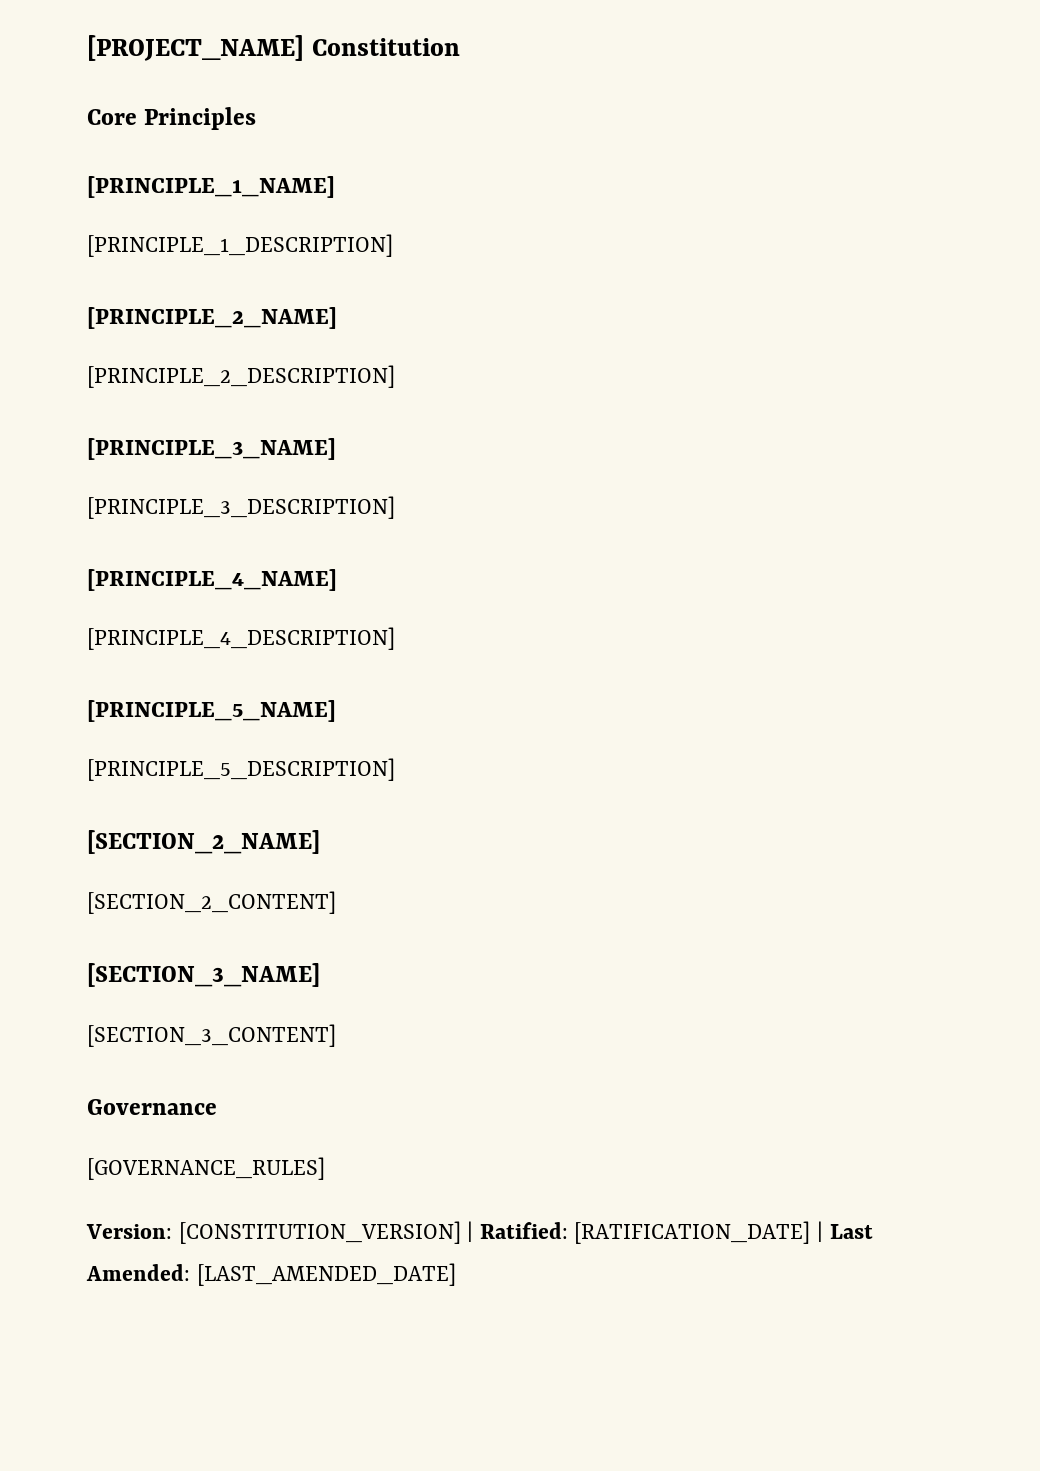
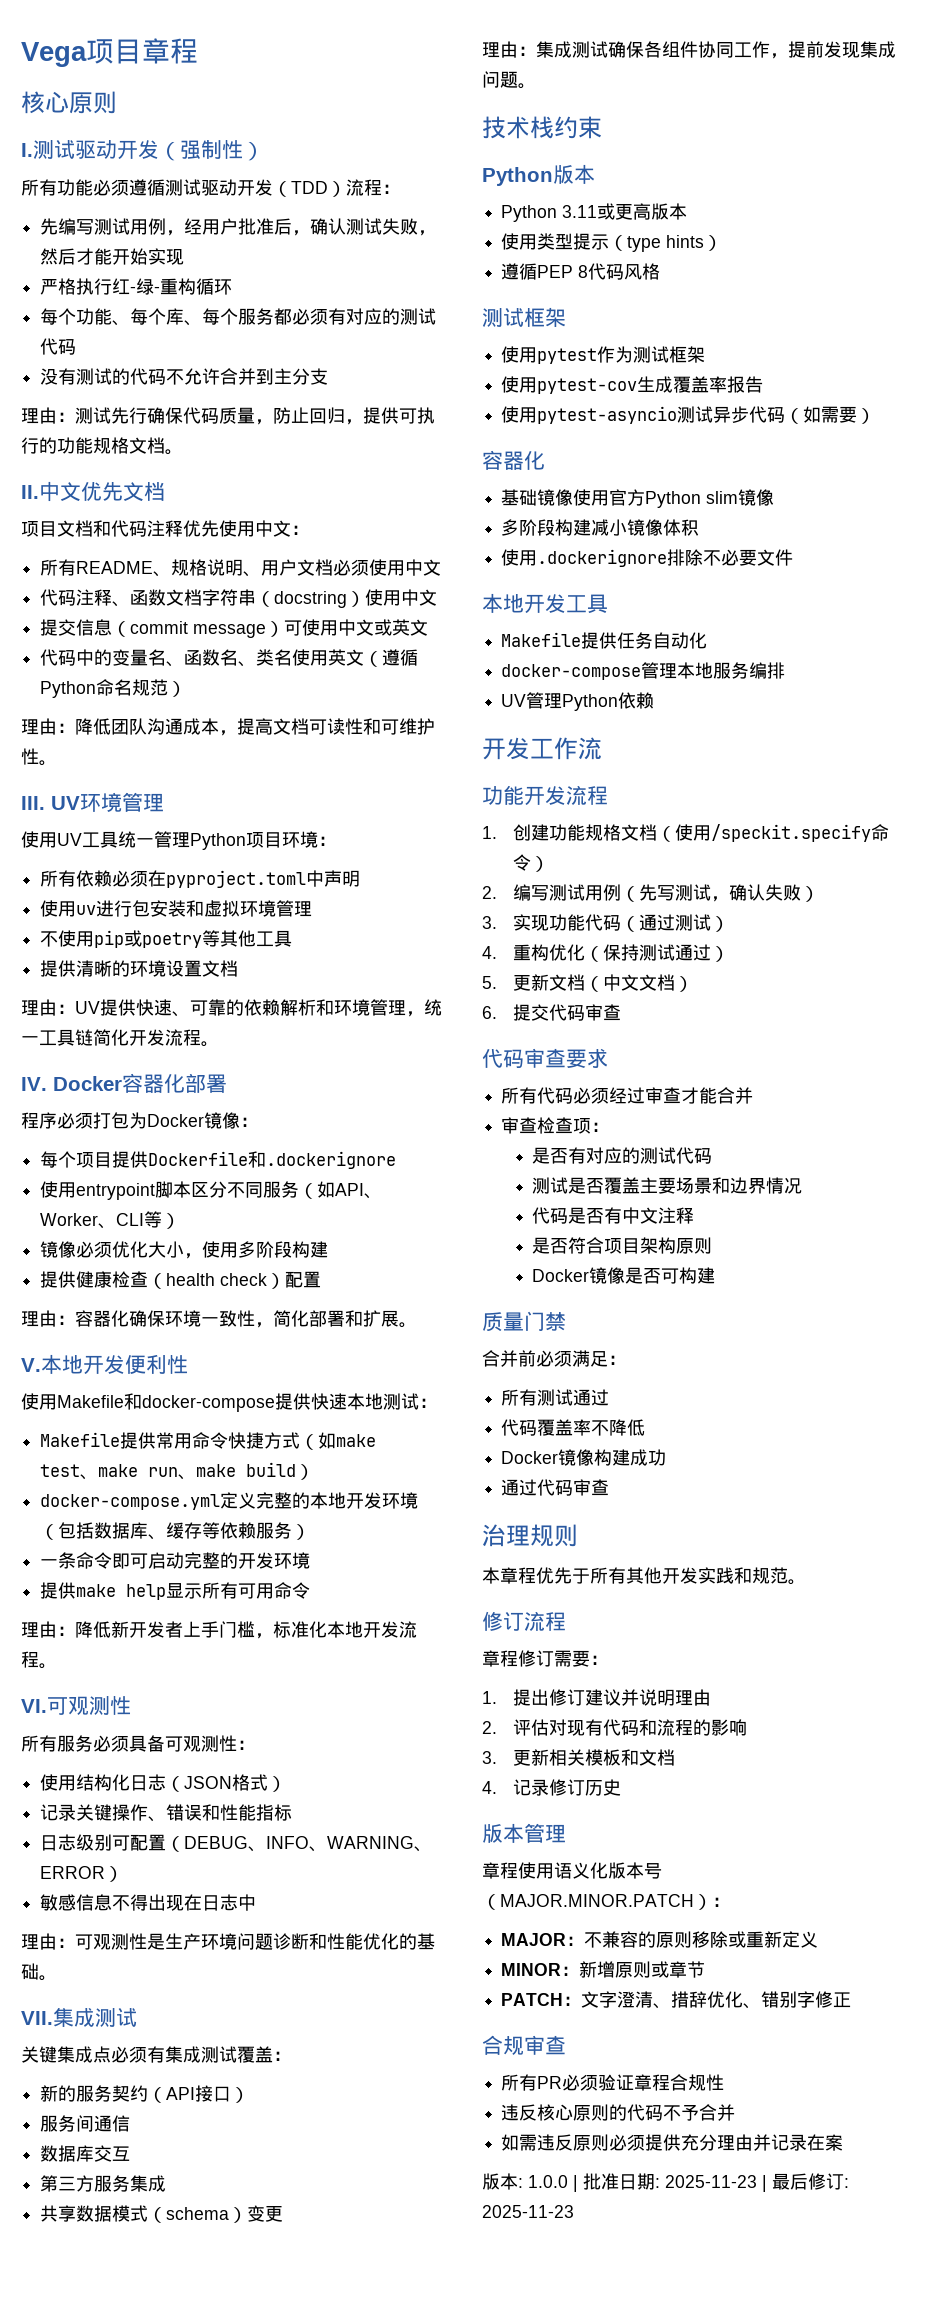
[87,35,460,61] [87,107,257,130] [87,176,335,198] [87,234,393,257] [87,307,337,329] [87,365,395,388] [87,438,336,460] [87,496,395,519] [87,569,337,591] [87,627,395,650] [87,700,336,722] [87,758,395,781] [87,830,320,854] [87,891,336,914] [87,963,320,987] [87,1024,336,1047] [87,1099,217,1115] [87,1157,325,1180] [86,1221,873,1244] [86,1263,456,1286] [PROJECT_NAME] Constitution // Core Principles // [PRINCIPLE_1_NAME] // [PRINCIPLE_1_DESCRIPTION] // [PRINCIPLE_2_NAME] // [PRINCIPLE_2_DESCRIPTION] // [PRINCIPLE_3_NAME] // [PRINCIPLE_3_DESCRIPTION] // [PRINCIPLE_4_NAME] // [PRINCIPLE_4_DESCRIPTION] // [PRINCIPLE_5_NAME] // [PRINCIPLE_5_DESCRIPTION] // [SECTION_2_NAME] // [SECTION_2_CONTENT] // [SECTION_3_NAME] // [SECTION_3_CONTENT] // Governance // [GOVERNANCE_RULES] // Version: [CONSTITUTION_VERSION] | Ratified: [RATIFICATION_DATE] | Last Amended: [LAST_AMENDED_DATE] -> [21,38,198,67] [21,91,117,114] [21,140,264,161] [21,179,400,197] [40,218,437,236] [40,248,185,265] [40,278,233,295] [40,308,437,326] [40,338,77,355] [40,368,329,385] [21,407,435,425] [21,437,183,455] [21,481,165,502] [21,520,309,537] [40,559,442,577] [40,589,438,608] [40,619,429,638] [40,649,419,667] [40,679,187,698] [21,718,435,736] [21,748,57,766] [21,792,164,812] [21,831,336,850] [40,870,361,888] [40,900,313,917] [40,930,293,948] [40,960,239,977] [21,999,442,1017] [21,1029,219,1047] [21,1073,227,1093] [21,1112,258,1129] [40,1151,397,1169] [40,1181,383,1200] [40,1211,181,1229] [40,1241,329,1259] [40,1271,322,1289] [21,1310,417,1328] [21,1354,188,1375] [21,1393,437,1412] [40,1432,377,1450] [40,1462,315,1480] [40,1492,419,1510] [40,1522,311,1540] [40,1552,311,1569] [40,1582,311,1600] [21,1621,417,1639] [21,1651,57,1669] [21,1696,131,1715] [21,1735,255,1752] [40,1774,287,1792] [40,1804,293,1822] [40,1834,433,1852] [40,1866,124,1882] [40,1894,257,1911] [21,1933,435,1950] [21,1963,57,1981] [21,2007,137,2027] [21,2046,291,2063] [40,2085,250,2103] [40,2115,131,2132] [40,2145,131,2162] [40,2175,167,2192] [40,2205,284,2223] [482,41,896,59] [482,71,536,89] [482,116,602,139] [482,164,595,186] [501,203,688,222] [501,233,723,252] [501,263,661,280] [482,307,566,327] [501,346,706,364] [501,376,764,394] [501,406,876,424] [482,450,545,470] [501,489,775,508] [501,519,700,536] [501,549,794,567] [482,593,608,614] [501,632,708,649] [501,662,786,680] [501,692,655,711] [482,737,602,760] [482,785,608,806] [482,824,890,842] [513,854,550,872] [482,884,820,902] [482,914,730,932] [482,944,730,962] [482,974,694,992] [482,1004,622,1021] [482,1048,608,1068] [501,1087,754,1104] [501,1117,610,1134] [532,1147,713,1164] [532,1177,803,1194] [532,1207,695,1224] [532,1237,713,1254] [532,1267,716,1284] [482,1311,566,1332] [482,1350,626,1367] [501,1389,610,1406] [501,1419,646,1436] [501,1449,667,1466] [501,1479,610,1496] [482,1524,578,1547] [482,1567,806,1585] [482,1611,566,1631] [482,1650,608,1667] [482,1689,712,1706] [482,1719,748,1736] [482,1749,676,1766] [482,1779,622,1796] [482,1823,566,1843] [482,1862,662,1879] [482,1894,730,1910] [501,1931,819,1948] [501,1961,706,1978] [501,1991,852,2009] [482,2035,566,2055] [501,2074,725,2091] [501,2104,736,2121] [501,2134,844,2151] [482,2173,849,2192] [482,2205,574,2218] Vega项目章程 // 核心原则 // I.测试驱动开发（强制性） // 所有功能必须遵循测试驱动开发（TDD）流程： // 先编写测试用例，经用户批准后，确认测试失败，然后才能开始实现 // 严格执行红-绿-重构循环 // 每个功能、每个库、每个服务都必须有对应的测试代码 // 没有测试的代码不允许合并到主分支 // 理由：测试先行确保代码质量，防止回归，提供可执行的功能规格文档。 // II.中文优先文档 // 项目文档和代码注释优先使用中文： // 所有README、规格说明、用户文档必须使用中文 // 代码注释、函数文档字符串（docstring）使用中文 // 提交信息（commit message）可使用中文或英文 // 代码中的变量名、函数名、类名使用英文（遵循Python命名规范） // 理由：降低团队沟通成本，提高文档可读性和可维护性。 // III. UV环境管理 // 使用UV工具统一管理Python项目环境： // 所有依赖必须在pyproject.toml中声明 // 使用uv进行包安装和虚拟环境管理 // 不使用pip或poetry等其他工具 // 提供清晰的环境设置文档 // 理由：UV提供快速、可靠的依赖解析和环境管理，统一工具链简化开发流程。 // IV. Docker容器化部署 // 程序必须打包为Docker镜像： // 每个项目提供Dockerfile和.dockerignore // 使用entrypoint脚本区分不同服务（如API、Worker、CLI等） // 镜像必须优化大小，使用多阶段构建 // 提供健康检查（health check）配置 // 理由：容器化确保环境一致性，简化部署和扩展。 // V.本地开发便利性 // 使用Makefile和docker-compose提供快速本地测试： // Makefile提供常用命令快捷方式（如make test、make run、make build） // docker-compose.yml定义完整的本地开发环境（包括数据库、缓存等依赖服务） // 一条命令即可启动完整的开发环境 // 提供make help显示所有可用命令 // 理由：降低新开发者上手门槛，标准化本地开发流程。 // VI.可观测性 // 所有服务必须具备可观测性： // 使用结构化日志（JSON格式） // 记录关键操作、错误和性能指标 // 日志级别可配置（DEBUG、INFO、WARNING、ERROR） // 敏感信息不得出现在日志中 // 理由：可观测性是生产环境问题诊断和性能优化的基础。 // VII.集成测试 // 关键集成点必须有集成测试覆盖： // 新的服务契约（API接口） // 服务间通信 // 数据库交互 // 第三方服务集成 // 共享数据模式（schema）变更 // 理由：集成测试确保各组件协同工作，提前发现集成问题。 // 技术栈约束 // Python版本 // Python 3.11或更高版本 // 使用类型提示（type hints） // 遵循PEP 8代码风格 // 测试框架 // 使用pytest作为测试框架 // 使用pytest-cov生成覆盖率报告 // 使用pytest-asyncio测试异步代码（如需要） // 容器化 // 基础镜像使用官方Python slim镜像 // 多阶段构建减小镜像体积 // 使用.dockerignore排除不必要文件 // 本地开发工具 // Makefile提供任务自动化 // docker-compose管理本地服务编排 // UV管理Python依赖 // 开发工作流 // 功能开发流程 // 1.创建功能规格文档（使用/speckit.specify命令） // 2.编写测试用例（先写测试，确认失败） // 3.实现功能代码（通过测试） // 4.重构优化（保持测试通过） // 5.更新文档（中文文档） // 6.提交代码审查 // 代码审查要求 // 所有代码必须经过审查才能合并 // 审查检查项： // 是否有对应的测试代码 // 测试是否覆盖主要场景和边界情况 // 代码是否有中文注释 // 是否符合项目架构原则 // Docker镜像是否可构建 // 质量门禁 // 合并前必须满足： // 所有测试通过 // 代码覆盖率不降低 // Docker镜像构建成功 // 通过代码审查 // 治理规则 // 本章程优先于所有其他开发实践和规范。 // 修订流程 // 章程修订需要： // 1.提出修订建议并说明理由 // 2.评估对现有代码和流程的影响 // 3.更新相关模板和文档 // 4.记录修订历史 // 版本管理 // 章程使用语义化版本号（MAJOR.MINOR.PATCH）： // MAJOR：不兼容的原则移除或重新定义 // MINOR：新增原则或章节 // PATCH：文字澄清、措辞优化、错别字修正 // 合规审查 // 所有PR必须验证章程合规性 // 违反核心原则的代码不予合并 // 如需违反原则必须提供充分理由并记录在案 // 版本: 1.0.0 | 批准日期: 2025-11-23 | 最后修订: 2025-11-23

